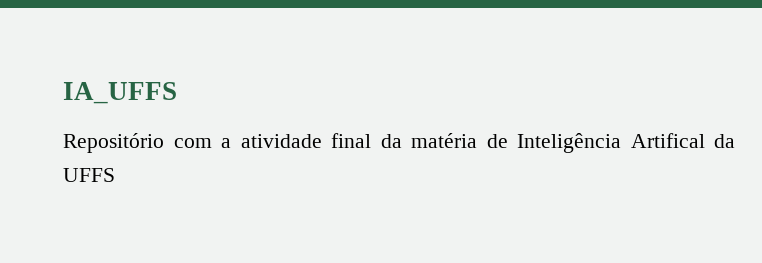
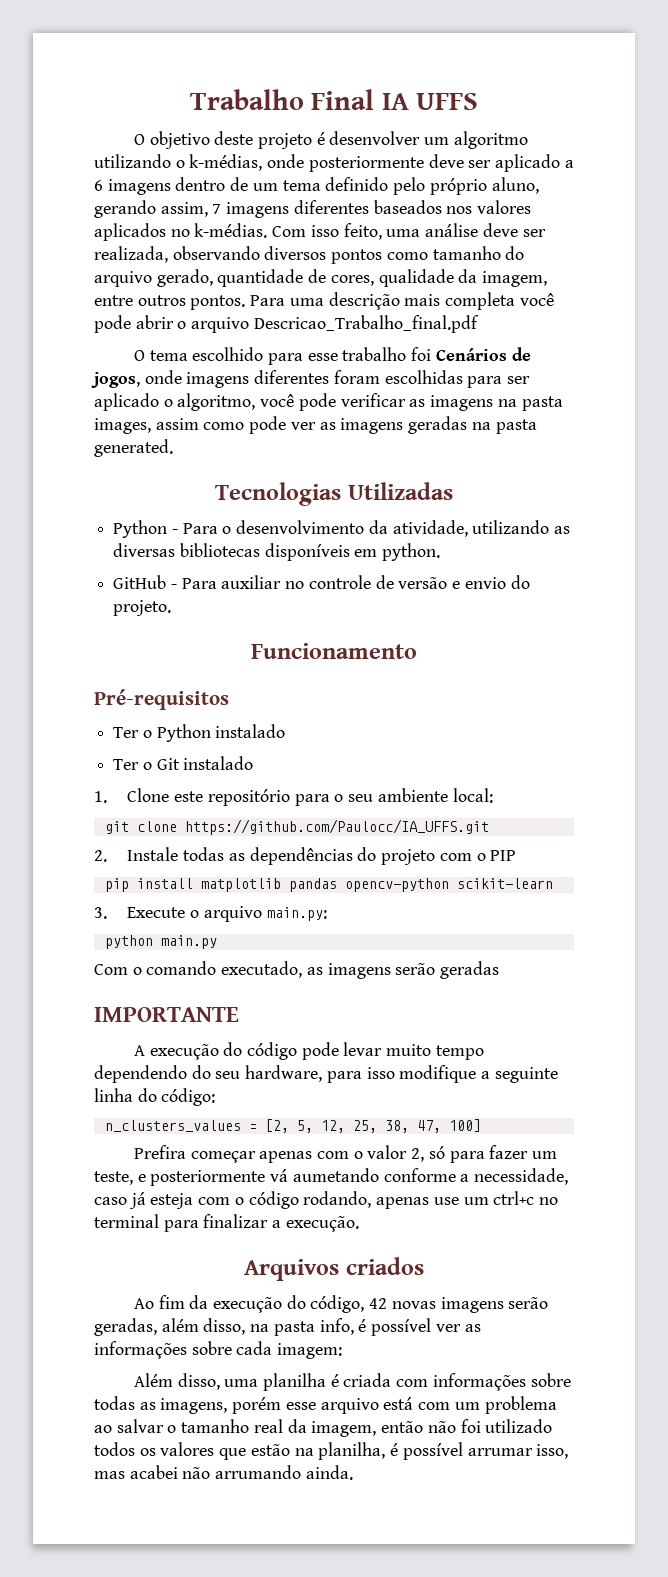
[63,82,177,104] [63,133,735,153] [63,168,115,182] IA_UFFS // Repositório com a atividade final da matéria de Inteligência Artifical da UFFS -> [189,89,479,110] [133,131,528,149] [94,154,574,172] [94,177,539,195] [94,200,532,218] [94,223,546,241] [94,246,525,264] [94,269,548,287] [94,292,554,310] [94,315,479,333] [133,347,531,365] [91,370,531,388] [94,393,563,411] [94,416,537,434] [94,439,173,457] [215,482,453,506] [113,520,571,538] [113,543,441,561] [113,575,530,589] [113,600,172,616] [251,643,417,659] [94,689,229,710] [113,724,286,742] [113,756,254,770] [94,788,493,806] [104,819,489,835] [94,847,517,865] [104,878,553,892] [94,906,327,922] [104,935,217,949] [94,961,500,979] [94,1007,239,1022] [133,1042,484,1060] [94,1065,558,1083] [94,1088,216,1106] [104,1119,481,1133] [133,1145,558,1163] [94,1168,569,1186] [94,1191,558,1209] [94,1214,359,1232] [244,1257,424,1281] [133,1295,549,1313] [94,1318,481,1336] [94,1341,343,1359] [133,1373,571,1391] [94,1396,557,1414] [94,1419,553,1437] [94,1442,569,1460] [94,1465,353,1480] Trabalho Final IA UFFS // O objetivo deste projeto é desenvolver um algoritmo utilizando o k-médias, onde posteriormente deve ser aplicado a 6 imagens dentro de um tema definido pelo próprio aluno, gerando assim, 7 imagens diferentes baseados nos valores aplicados no k-médias. Com isso feito, uma análise deve ser realizada, observando diversos pontos como tamanho do arquivo gerado, quantidade de cores, qualidade da imagem, entre outros pontos. Para uma descrição mais completa você pode abrir o arquivo Descricao_Trabalho_final.pdf // O tema escolhido para esse trabalho foi Cenários de jogos, onde imagens diferentes foram escolhidas para ser aplicado o algoritmo, você pode verificar as imagens na pasta images, assim como pode ver as imagens geradas na pasta generated. // Tecnologias Utilizadas // Python - Para o desenvolvimento da atividade, utilizando as diversas bibliotecas disponíveis em python. // GitHub - Para auxiliar no controle de versão e envio do projeto. // Funcionamento // Pré-requisitos // Ter o Python instalado // Ter o Git instalado // 1. Clone este repositório para o seu ambiente local: // git clone https://github.com/Paulocc/IA_UFFS.git // 2. Instale todas as dependências do projeto com o PIP // pip install matplotlib pandas opencv-python scikit-learn // 3. Execute o arquivo main.py: // python main.py // Com o comando executado, as imagens serão geradas // IMPORTANTE // A execução do código pode levar muito tempo dependendo do seu hardware, para isso modifique a seguinte linha do código: // n_clusters_values = [2, 5, 12, 25, 38, 47, 100] // Prefira começar apenas com o valor 2, só para fazer um teste, e posteriormente vá aumetando conforme a necessidade, caso já esteja com o código rodando, apenas use um ctrl+c no terminal para finalizar a execução. // Arquivos criados // Ao fim da execução do código, 42 novas imagens serão geradas, além disso, na pasta info, é possível ver as informações sobre cada imagem: // Além disso, uma planilha é criada com informações sobre todas as imagens, porém esse arquivo está com um problema ao salvar o tamanho real da imagem, então não foi utilizado todos os valores que estão na planilha, é possível arrumar isso, mas acabei não arrumando ainda.

